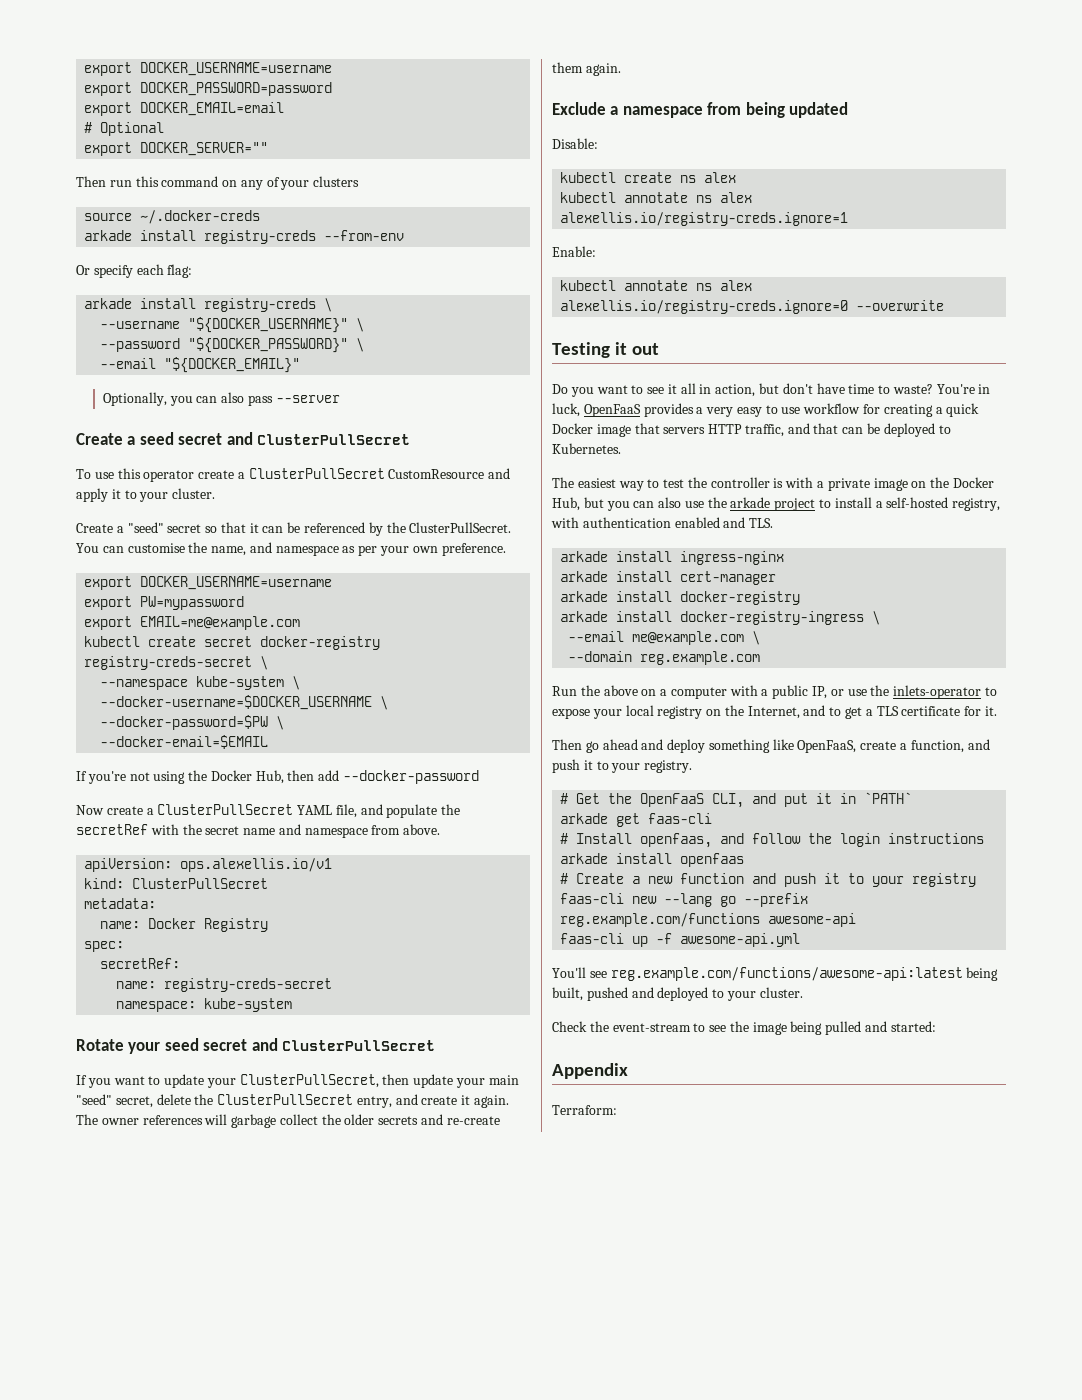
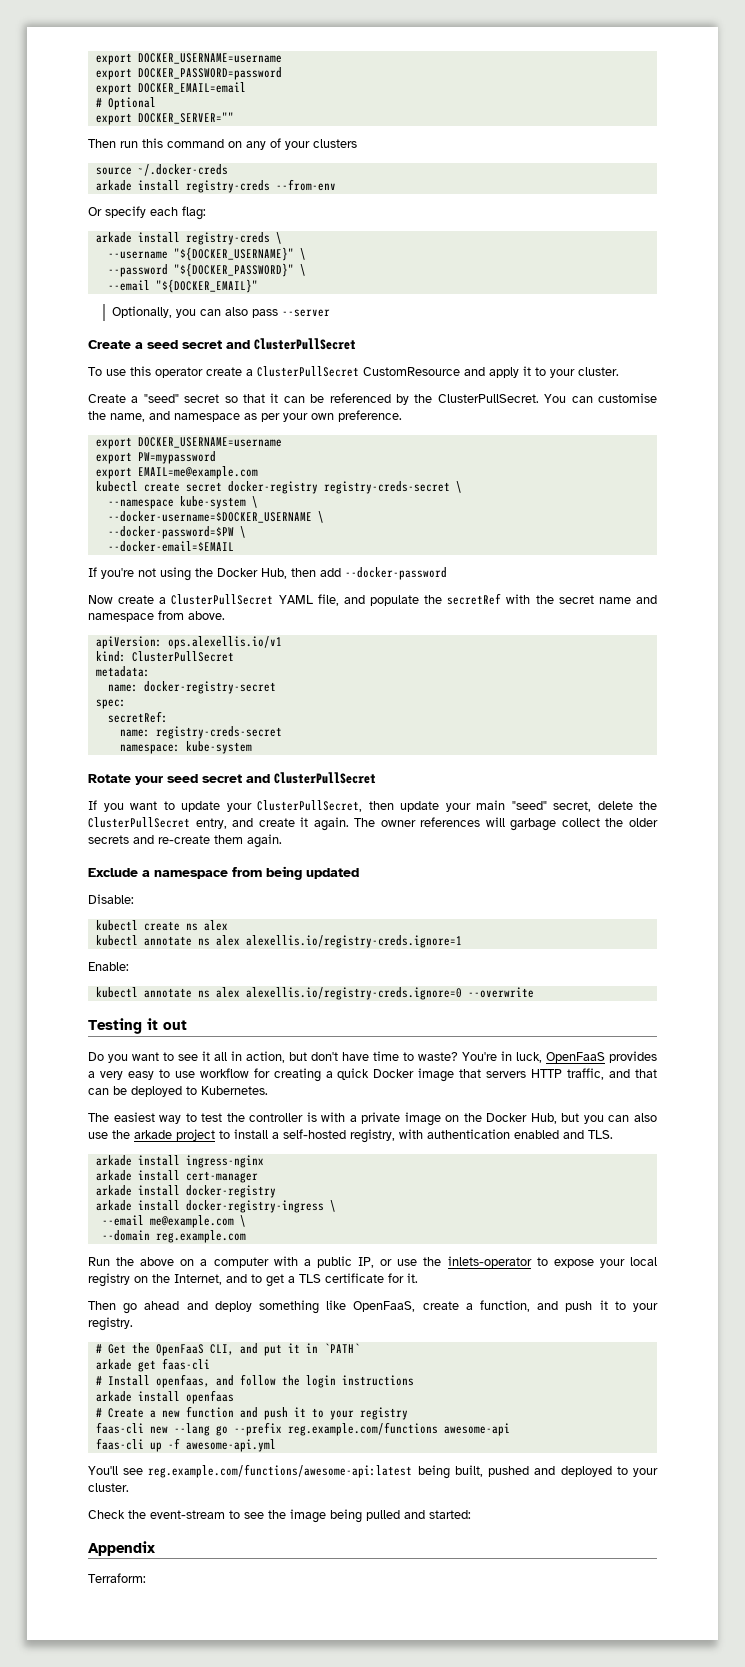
[148,918,269,932] Docker Registry -> [143,681,276,694] docker-registry-secret

